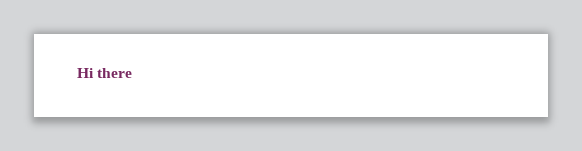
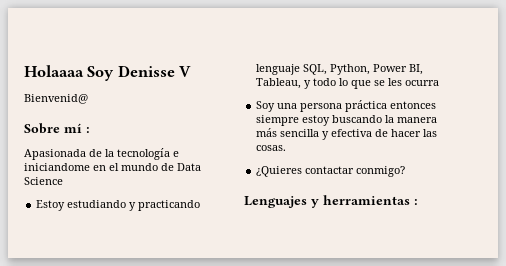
[77,68,133,78] Hi there -> [24,65,192,81] [24,94,88,104] [24,123,90,134] [24,148,179,160] [24,163,201,171] [24,177,63,185] [36,200,201,211] [256,64,424,75] [256,78,440,89] [256,100,437,112] [256,115,438,126] [256,128,438,140] [256,145,287,151] [256,166,406,177] [244,195,418,208] Holaaaa Soy Denisse V // Bienvenid@ // Sobre mí : // Apasionada de la tecnología e iniciandome en el mundo de Data Science // Estoy estudiando y practicando lenguaje SQL, Python, Power BI, Tableau, y todo lo que se les ocurra // Soy una persona práctica entonces siempre estoy buscando la manera más sencilla y efectiva de hacer las cosas. // ¿Quieres contactar conmigo? // Lenguajes y herramientas :

